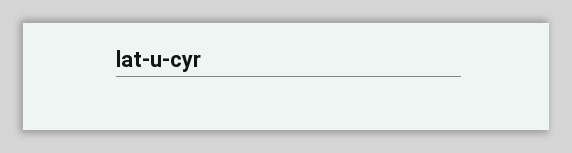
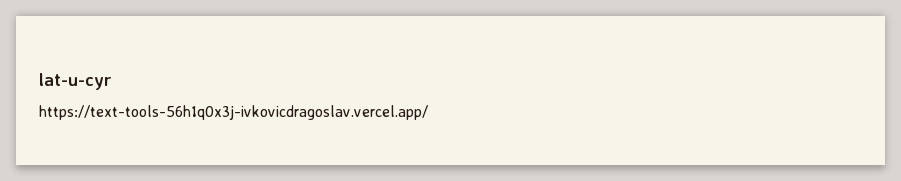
(201, 61) none -> [39,105,428,120] // https://text-tools-56h1q0x3j-ivkovicdragoslav.vercel.app/

